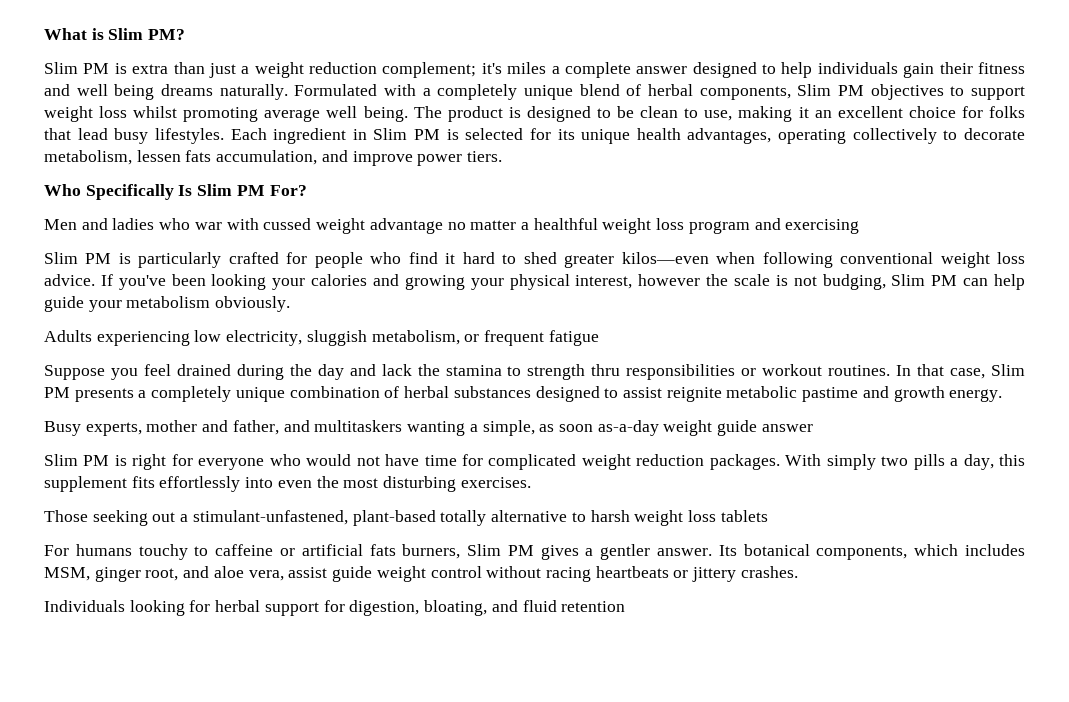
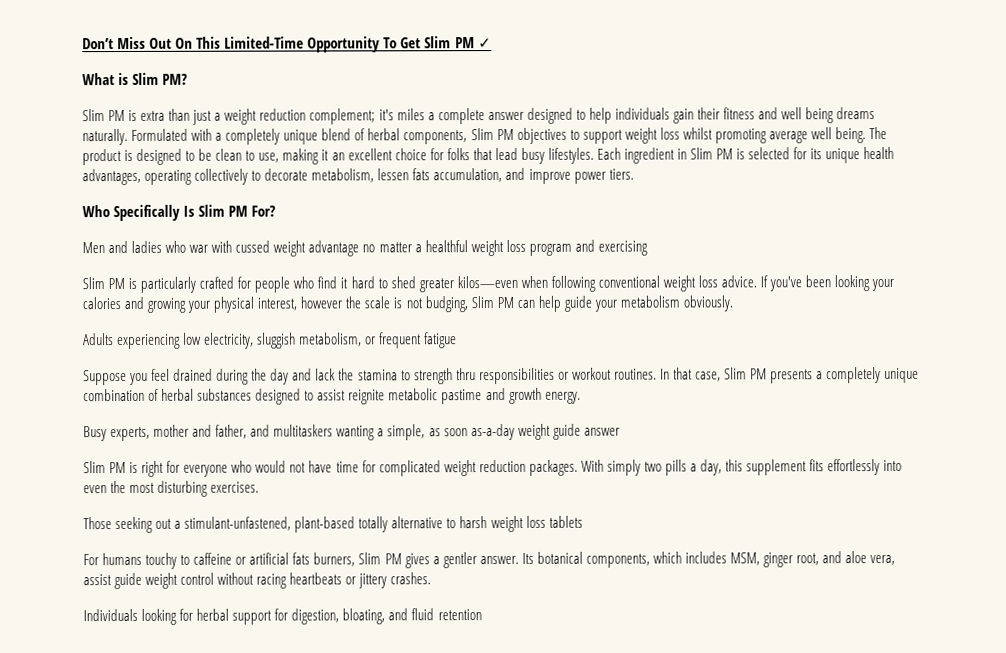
(44, 34) none -> [82,36,492,53] Don’t Miss Out On This Limited-Time Opportunity To Get Slim PM ✓ //

